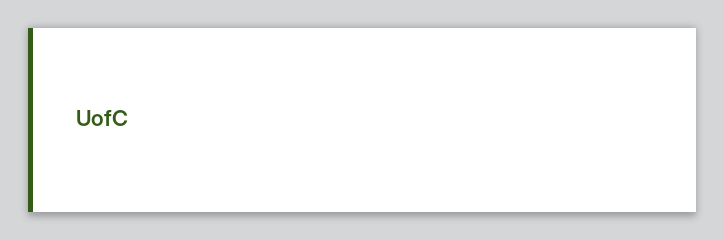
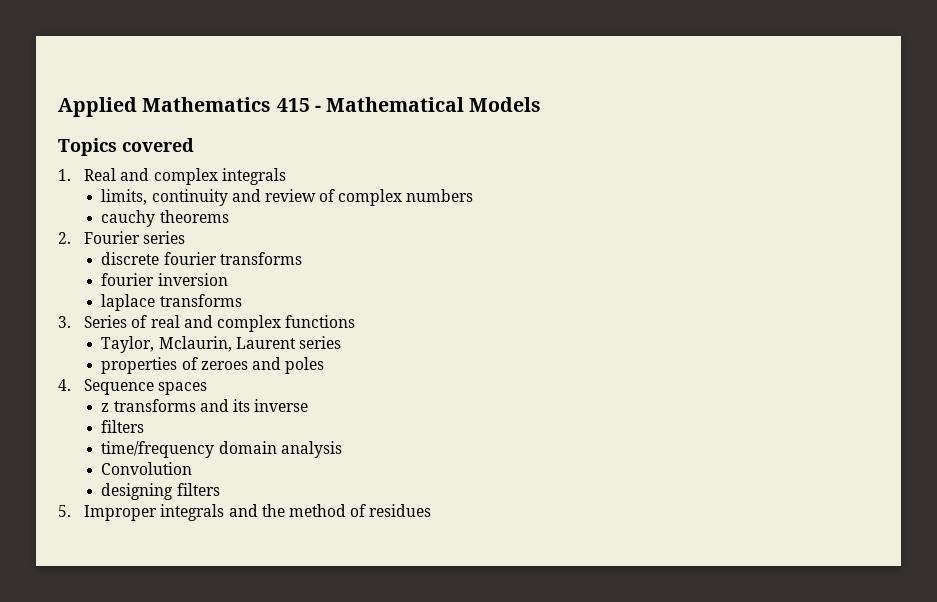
[76,110,128,126] UofC -> [58,97,542,117] [58,138,194,156] [58,168,286,185] [101,189,474,206] [101,210,229,227] [58,231,186,244] [101,252,302,265] [101,273,228,286] [101,294,242,311] [58,315,356,332] [101,336,341,353] [101,357,325,374] [58,379,208,395] [101,399,309,412] [101,420,145,433] [101,441,342,458] [101,462,193,475] [101,483,220,500] [58,504,432,521] Applied Mathematics 415 - Mathematical Models // Topics covered // 1. Real and complex integrals // limits, continuity and review of complex numbers // cauchy theorems // 2. Fourier series // discrete fourier transforms // fourier inversion // laplace transforms // 3. Series of real and complex functions // Taylor, Mclaurin, Laurent series // properties of zeroes and poles // 4. Sequence spaces // z transforms and its inverse // filters // time/frequency domain analysis // Convolution // designing filters // 5. Improper integrals and the method of residues

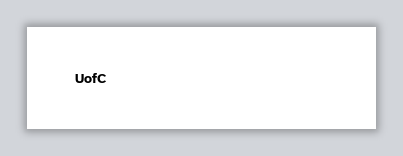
[58,97,542,117] [58,138,194,156] [58,168,286,185] [101,189,474,206] [101,210,229,227] [58,231,186,244] [101,252,302,265] [101,273,228,286] [101,294,242,311] [58,315,356,332] [101,336,341,353] [101,357,325,374] [58,379,208,395] [101,399,309,412] [101,420,145,433] [101,441,342,458] [101,462,193,475] [101,483,220,500] [58,504,432,521] Applied Mathematics 415 - Mathematical Models // Topics covered // 1. Real and complex integrals // limits, continuity and review of complex numbers // cauchy theorems // 2. Fourier series // discrete fourier transforms // fourier inversion // laplace transforms // 3. Series of real and complex functions // Taylor, Mclaurin, Laurent series // properties of zeroes and poles // 4. Sequence spaces // z transforms and its inverse // filters // time/frequency domain analysis // Convolution // designing filters // 5. Improper integrals and the method of residues -> [75,73,107,83] UofC

